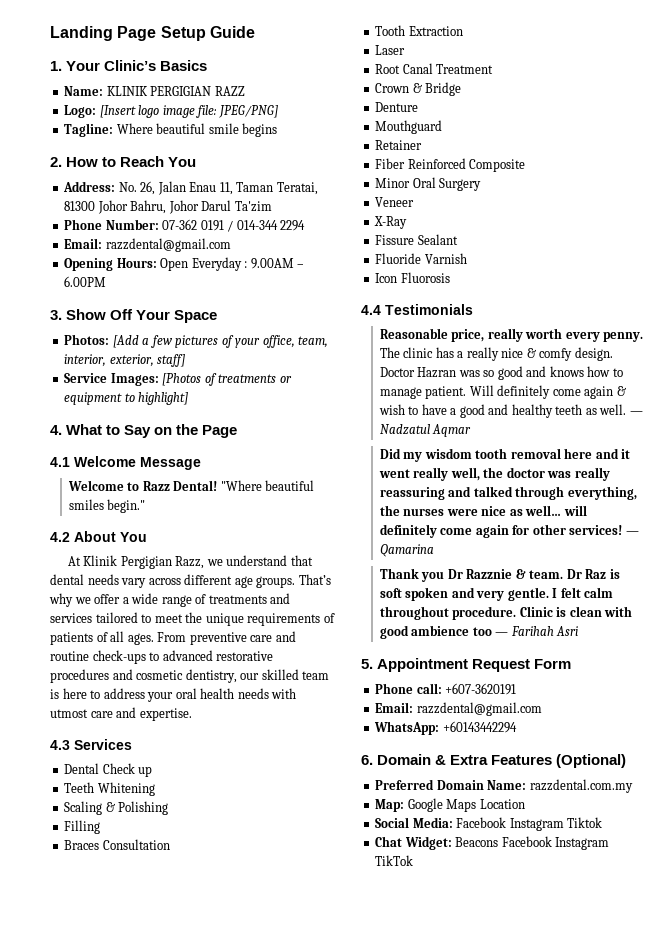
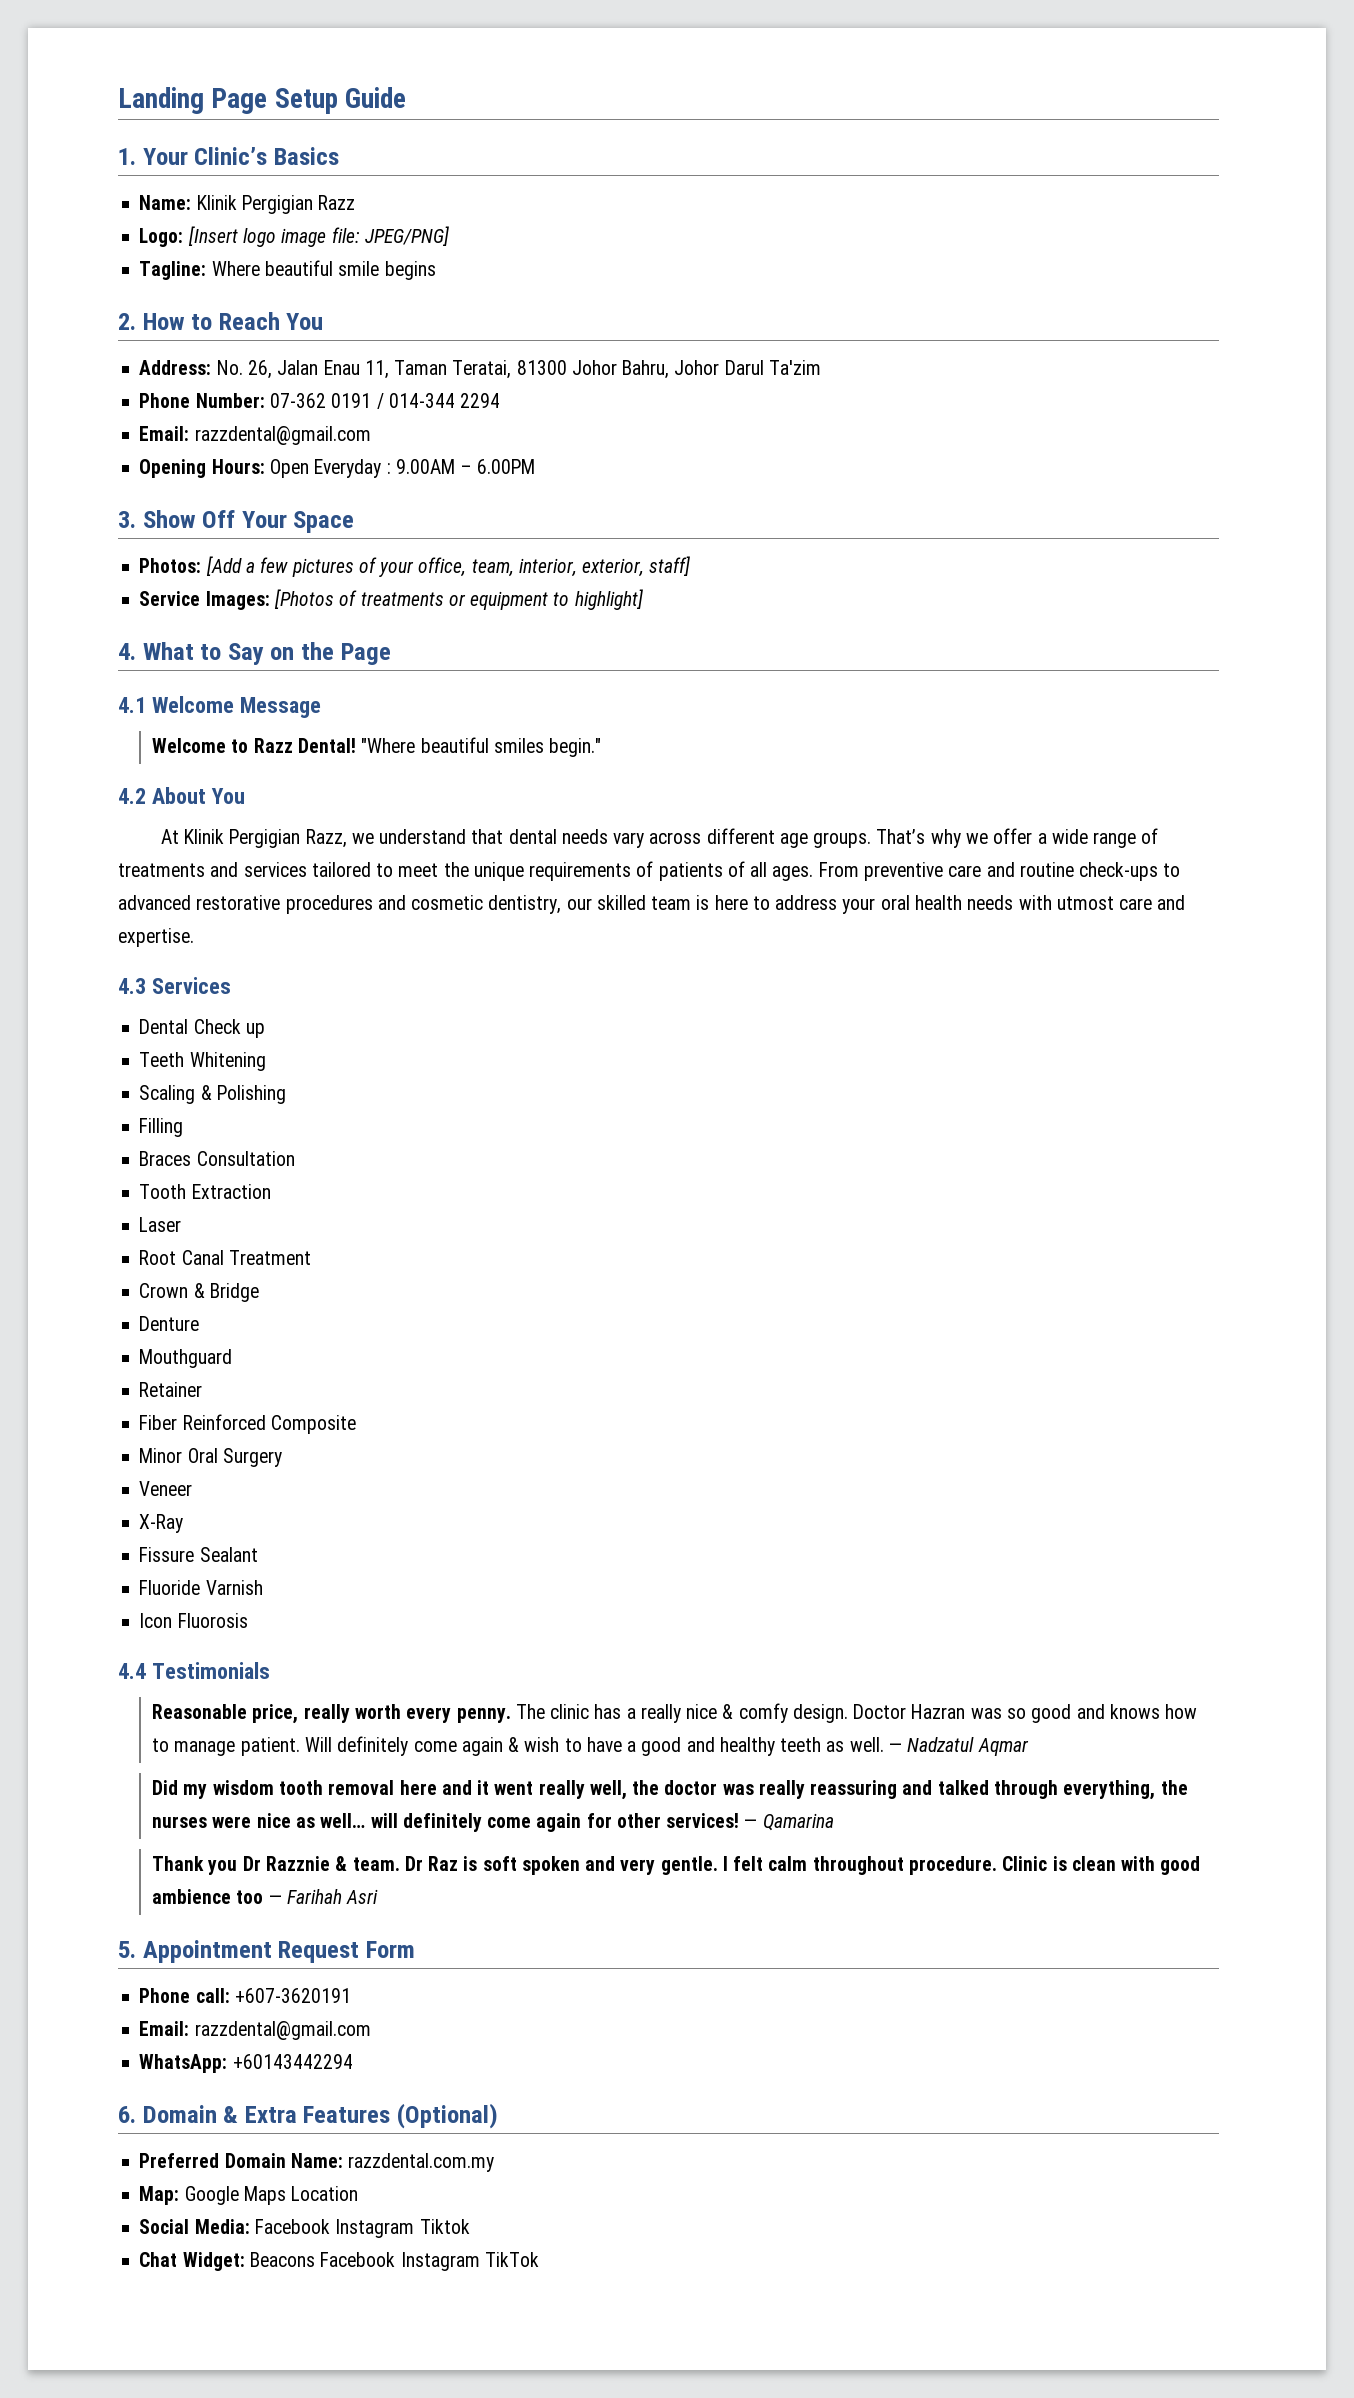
[106,86,245,96] KLINIK PERGIGIAN RAZZ -> [196,195,356,214] Klinik Pergigian Razz

